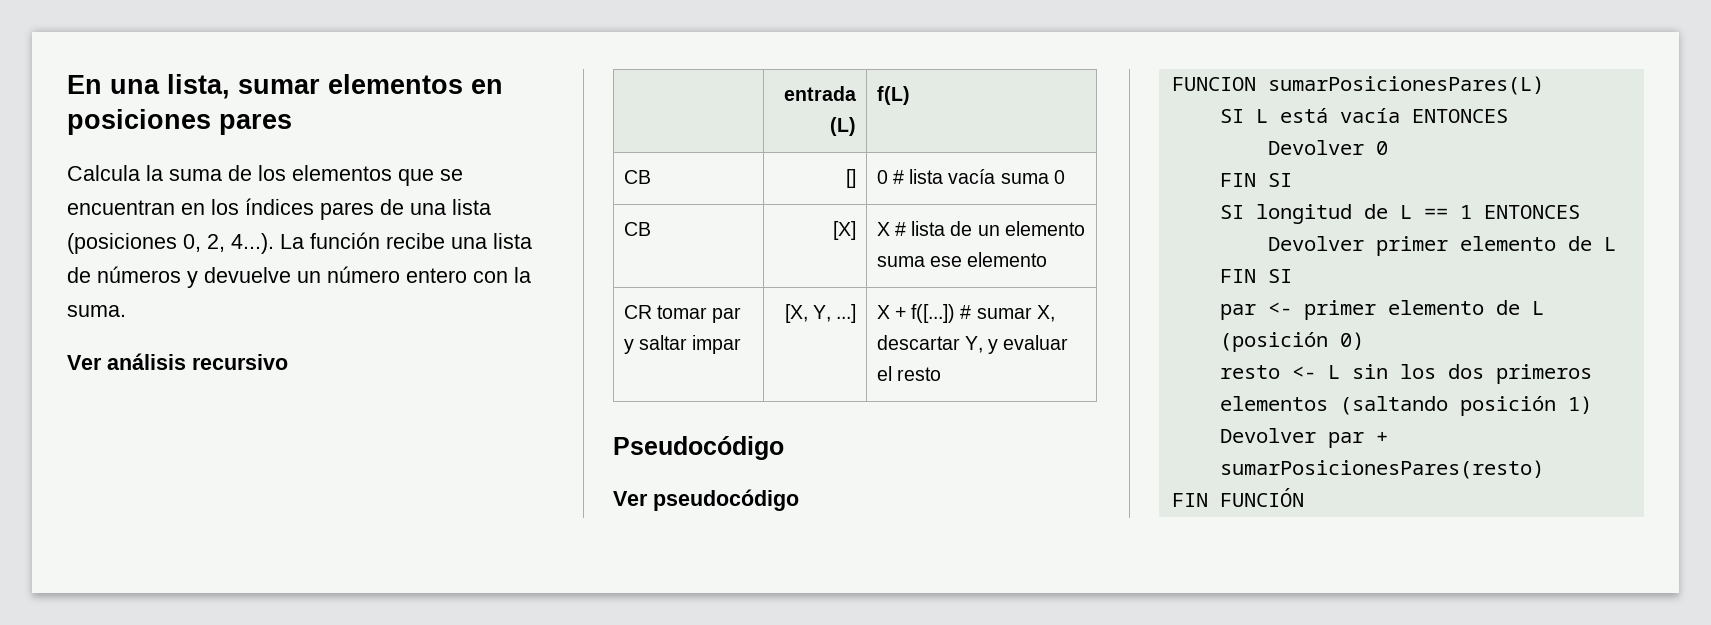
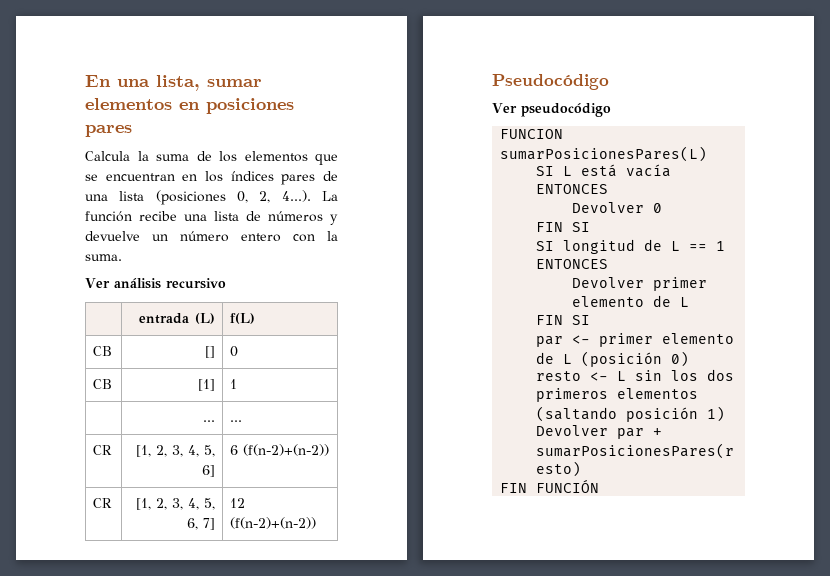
[892,169,1065,184] [623,222,651,236] [833,221,857,240] [876,221,1085,236] [876,252,1048,267] [623,305,742,323] [623,335,742,354] [784,304,857,323] [876,304,1055,323] [876,335,1069,354] [876,366,941,381] # lista vacía suma 0 // CB | [X] | X # lista de un elemento suma ese elemento // CR tomar par y saltar impar | [X, Y, ...] | X + f([...]) # sumar X, descartar Y, y evaluar el resto -> [93,379,113,389] [197,379,215,391] [230,379,238,389] [202,420,215,422] [230,420,243,422] [93,445,113,455] [135,445,215,457] [201,465,215,477] [230,444,330,456] [93,498,113,508] [135,498,215,510] [186,518,215,530] [230,498,246,508] [230,517,317,529] // CB | [1] | 1 // | ... | ... // CR | [1, 2, 3, 4, 5, 6] | 6 (f(n-2)+(n-2)) // CR | [1, 2, 3, 4, 5, 6, 7] | 12 (f(n-2)+(n-2))

